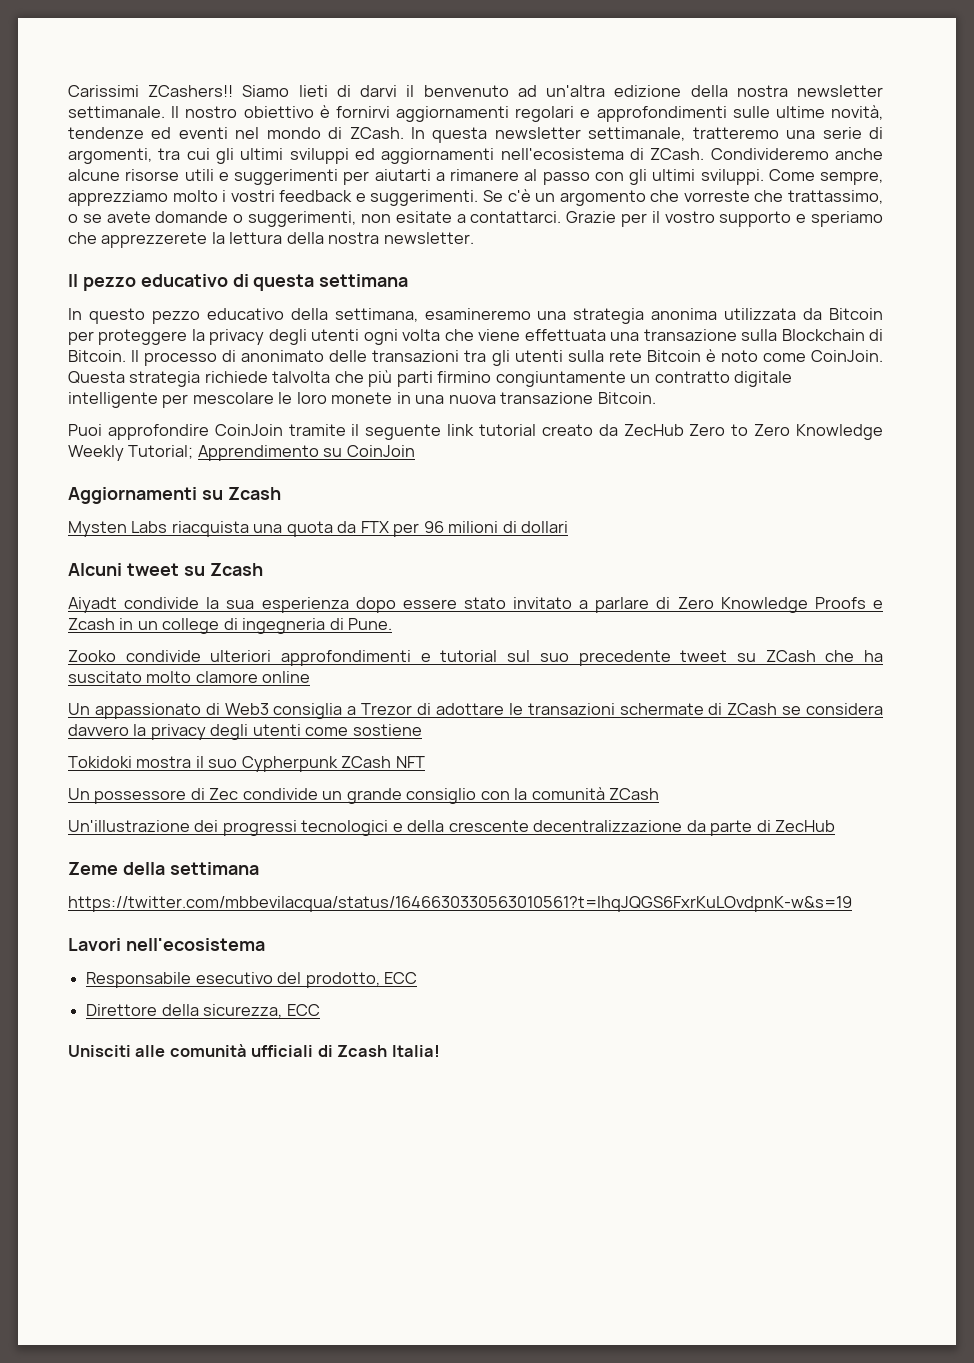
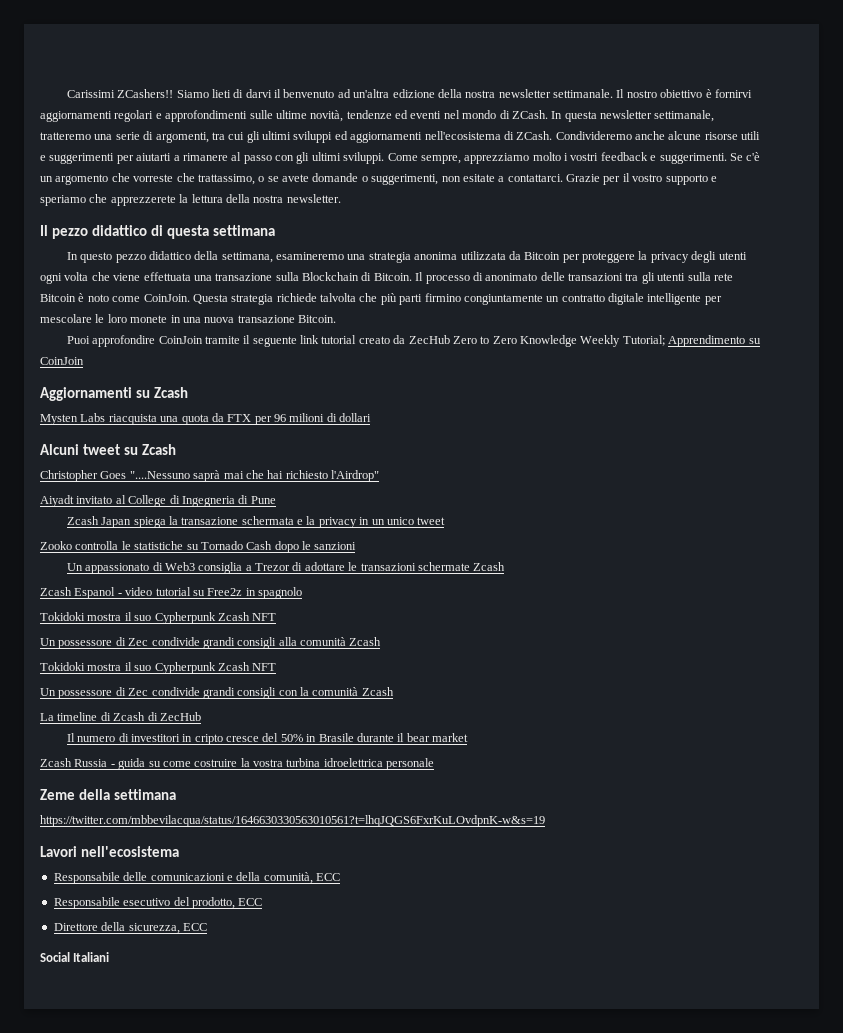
[140,274,228,287] educativo -> [91,225,147,236] didattico
[206,308,284,320] educativo -> [148,251,191,260] didattico
[68,597,883,613] [68,618,393,634] [68,650,884,666] [68,671,311,683] Aiyadt condivide la sua esperienza dopo essere stato invitato a parlare di Zero Knowledge Proofs e Zcash in un college di ingegneria di Pune. // Zooko condivide ulteriori approfondimenti e tutorial sul suo precedente tweet su ZCash che ha suscitato molto clamore online -> [40,470,379,482] [40,495,276,507] [66,516,446,528] [40,541,357,553] Christopher Goes "....Nessuno saprà mai che hai richiesto l'Airdrop" // Aiyadt invitato al College di Ingegneria di Pune // Zcash Japan spiega la transazione schermata e la privacy in un unico tweet // Zooko controlla le statistiche su Tornado Cash dopo le sanzioni
[708,703,884,715] [68,724,422,740] [68,756,425,772] [68,787,660,804] [68,820,836,836] di ZCash se considera davvero la privacy degli utenti come sostiene // Tokidoki mostra il suo Cypherpunk ZCash NFT // Un possessore di Zec condivide un grande consiglio con la comunità ZCash // Un'illustrazione dei progressi tecnologici e della crescente decentralizzazione da parte di ZecHub -> [473,562,506,571] [40,587,302,599] [40,612,277,624] [40,637,382,649] [40,662,277,674] [40,687,394,699] [40,712,201,721] [66,733,469,745] [40,758,435,770] Zcash // Zcash Espanol - video tutorial su Free2z in spagnolo // Tokidoki mostra il suo Cypherpunk Zcash NFT // Un possessore di Zec condivide grandi consigli alla comunità Zcash // Tokidoki mostra il suo Cypherpunk Zcash NFT // Un possessore di Zec condivide grandi consigli con la comunità Zcash // La timeline di Zcash di ZecHub // Il numero di investitori in cripto cresce del 50% in Brasile durante il bear market // Zcash Russia - guida su come costruire la vostra turbina idroelettrica personale
(265, 944) none -> [53,872,340,884] // Responsabile delle comunicazioni e della comunità, ECC
[68,1044,440,1057] Unisciti alle comunità ufficiali di Zcash Italia! -> [40,952,110,962] Social Italiani

